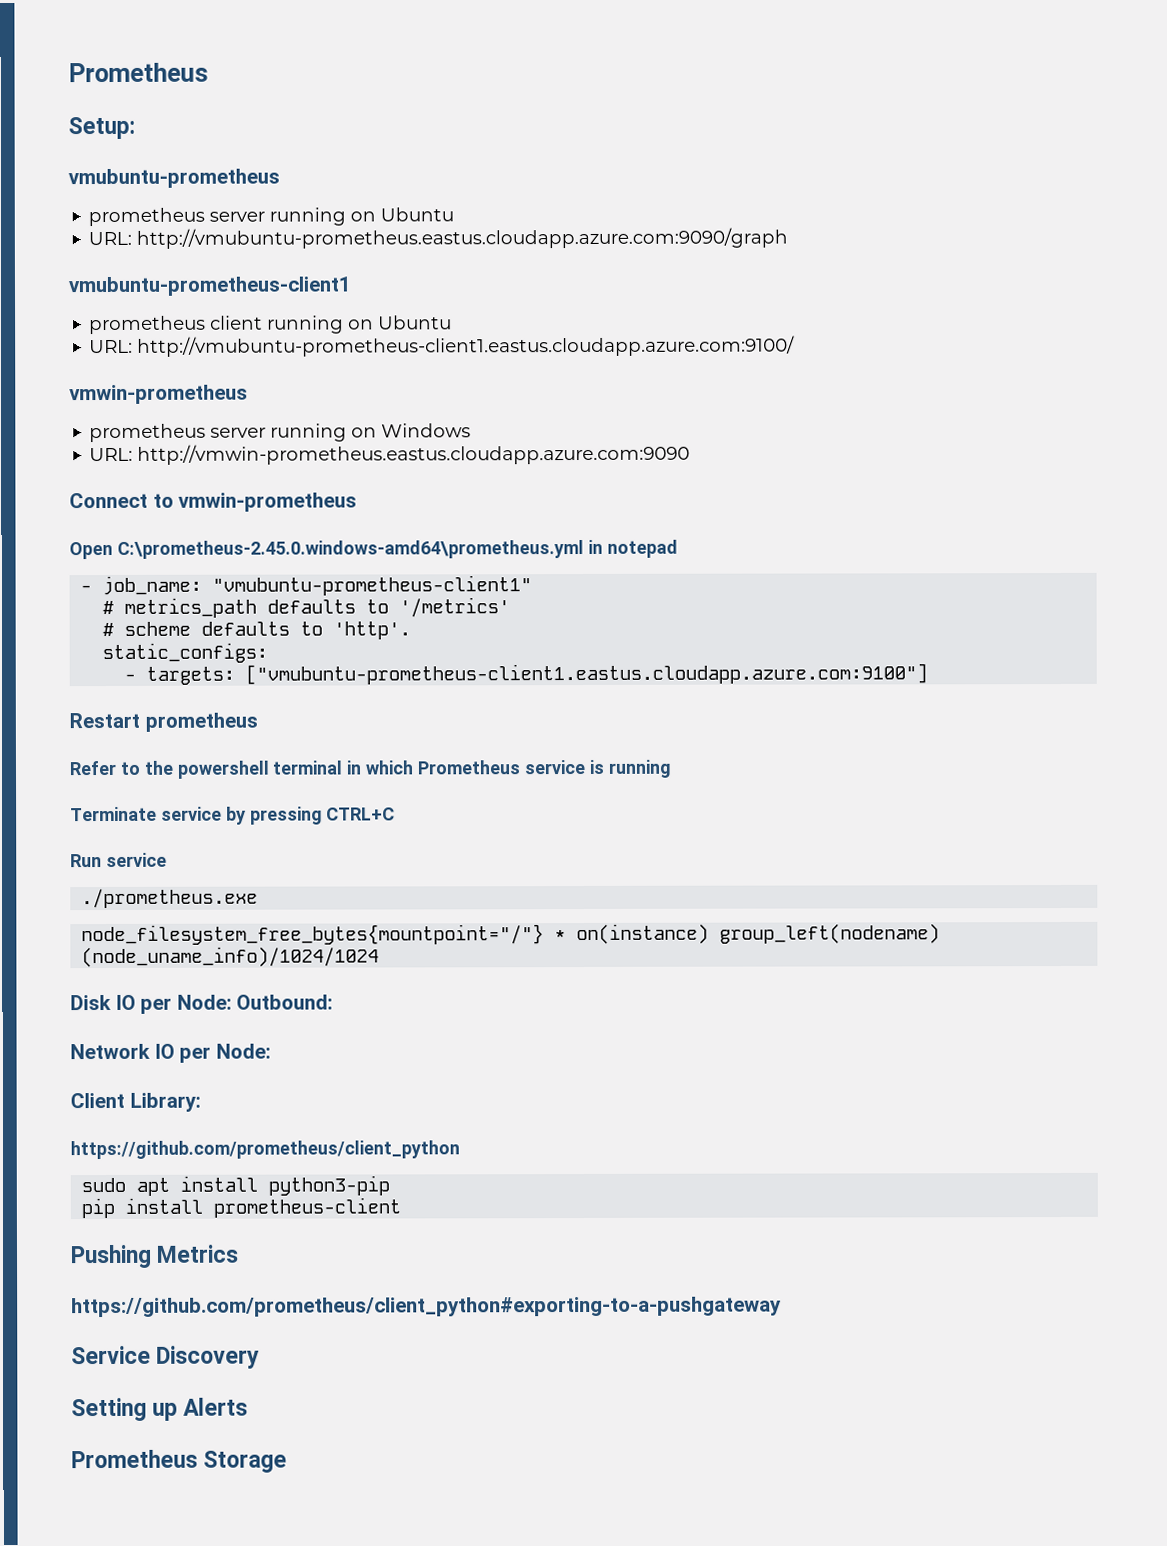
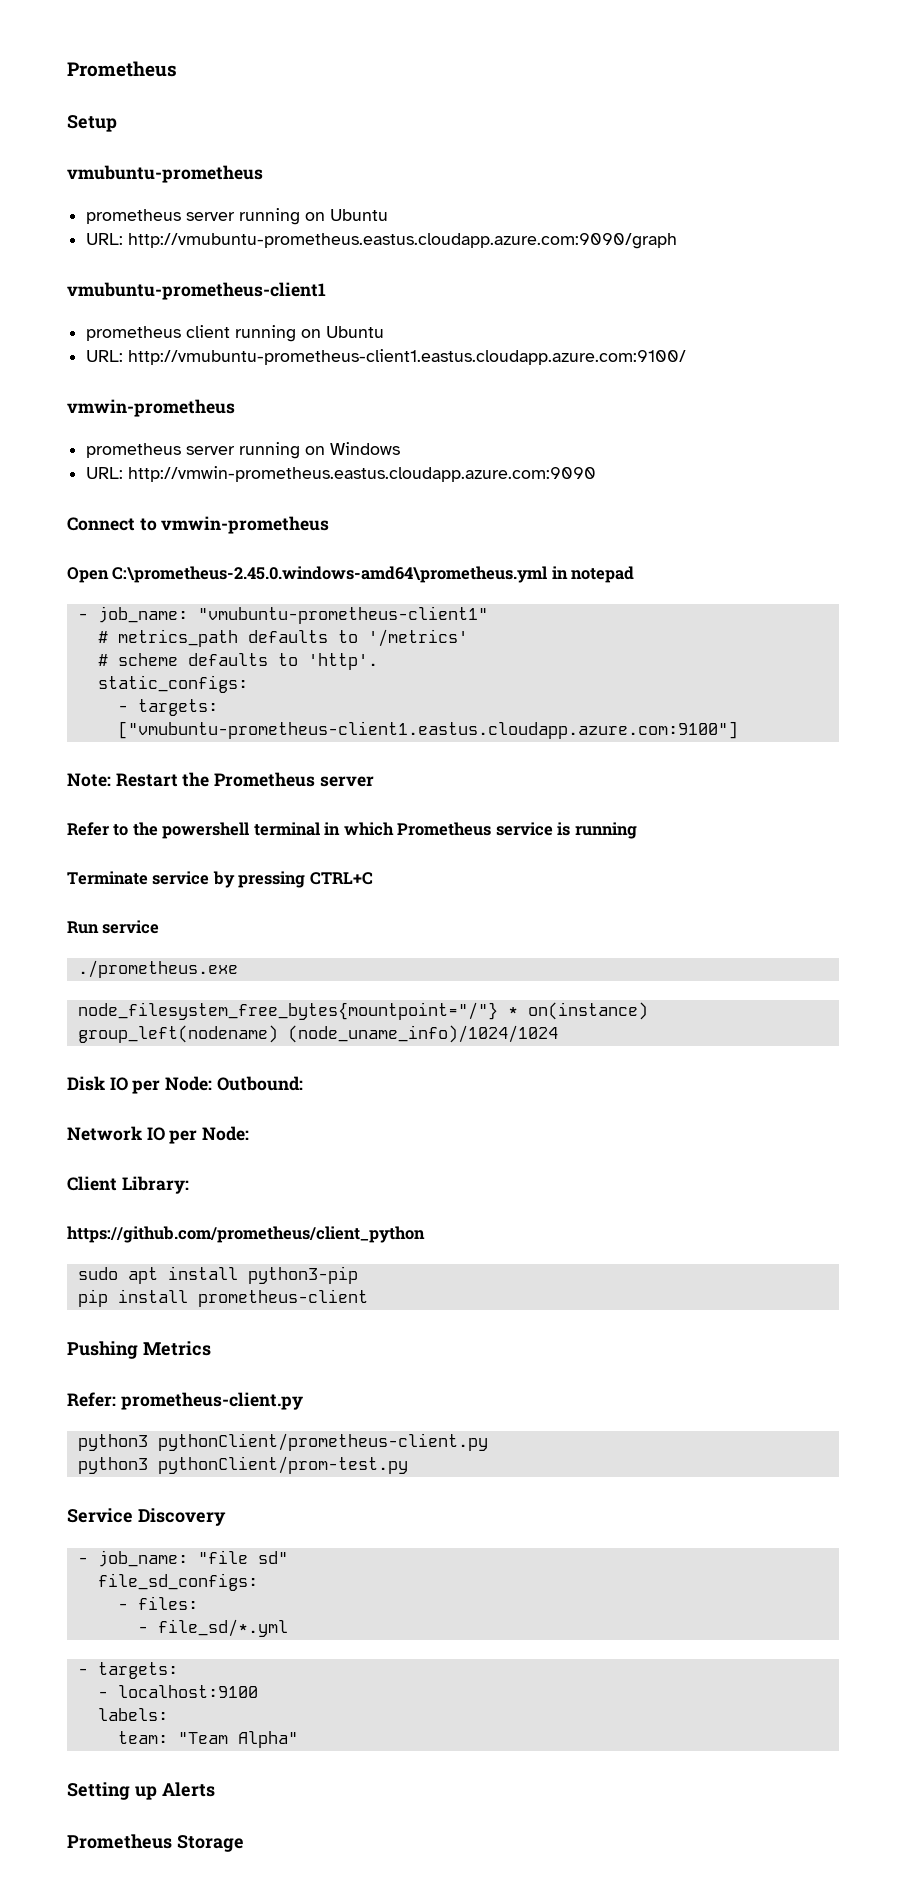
[68,116,136,140] Setup: -> [67,115,117,132] Setup
[69,712,258,732] Restart prometheus -> [67,772,374,787] Note: Restart the Prometheus server
[71,1296,782,1318] [71,1345,261,1369] https://github.com/prometheus/client_python#exporting-to-a-pushgateway // Service Discovery -> [67,1392,303,1410] [77,1433,488,1451] [77,1456,408,1474] [67,1508,226,1526] [77,1550,288,1567] [97,1573,258,1591] [117,1596,198,1610] [137,1619,288,1637] [77,1662,178,1679] [97,1685,258,1698] [97,1708,168,1721] [117,1731,298,1748] Refer: prometheus-client.py // python3 pythonClient/prometheus-client.py // python3 pythonClient/prom-test.py // Service Discovery // - job_name: "file sd" // file_sd_configs: // - files: // - file_sd/*.yml // - targets: // - localhost:9100 // labels: // team: "Team Alpha"

